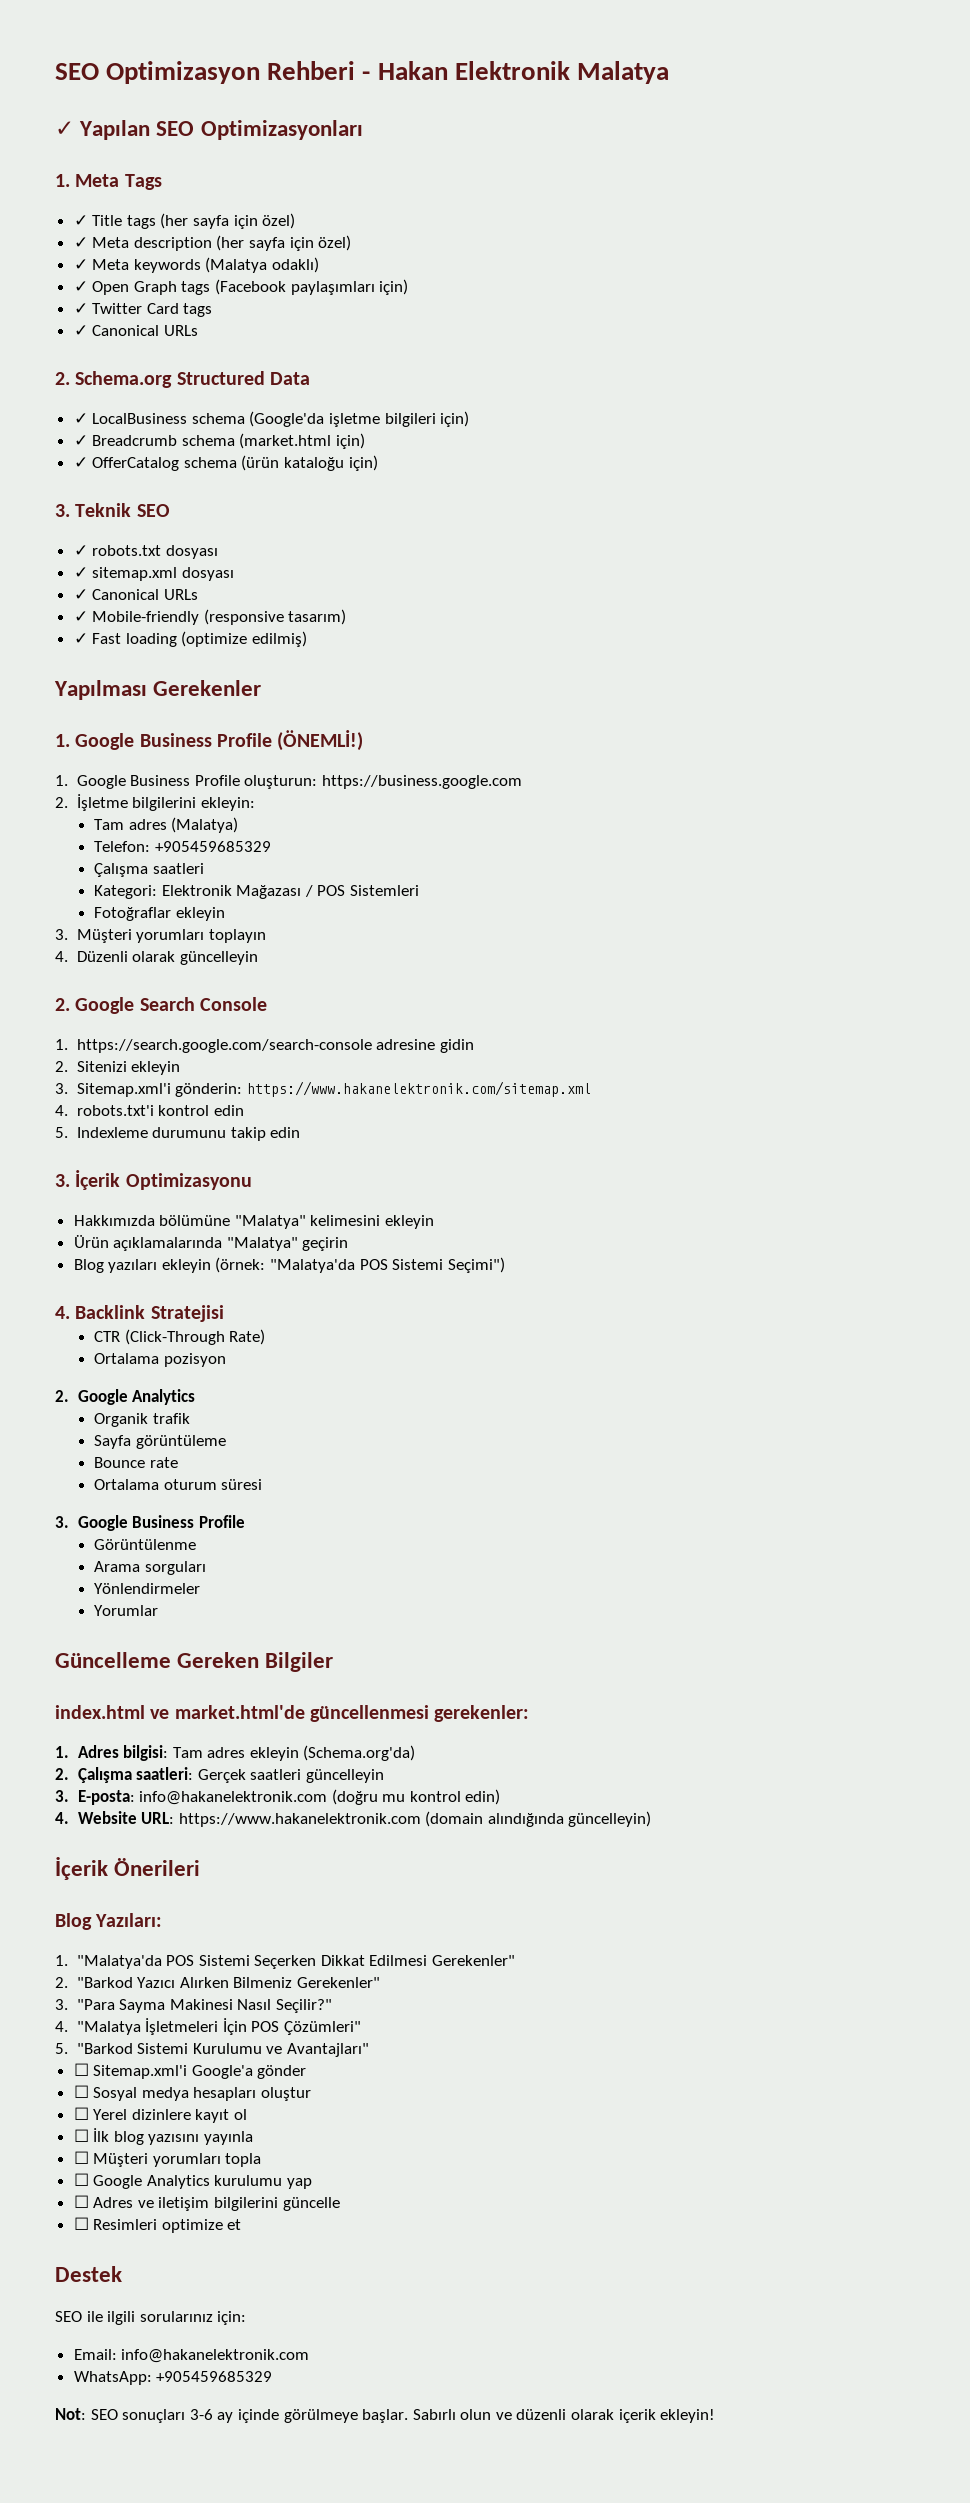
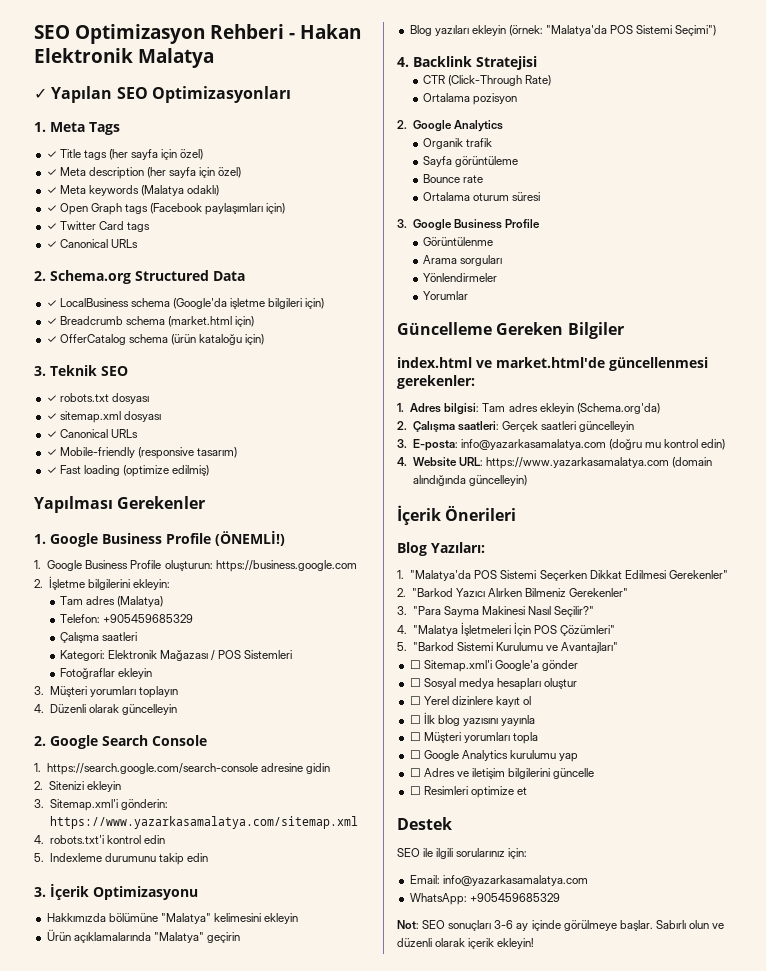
[246,1081,591,1097] https://www.hakanelektronik.com/sitemap.xml -> [49,816,358,829] https://www.yazarkasamalatya.com/sitemap.xml
[139,1791,328,1805] info@hakanelektronik.com -> [460,439,606,450] info@yazarkasamalatya.com
[178,1813,421,1827] https://www.hakanelektronik.com -> [485,457,669,469] https://www.yazarkasamalatya.com
[121,2349,310,2363] info@hakanelektronik.com -> [442,875,588,886] info@yazarkasamalatya.com

